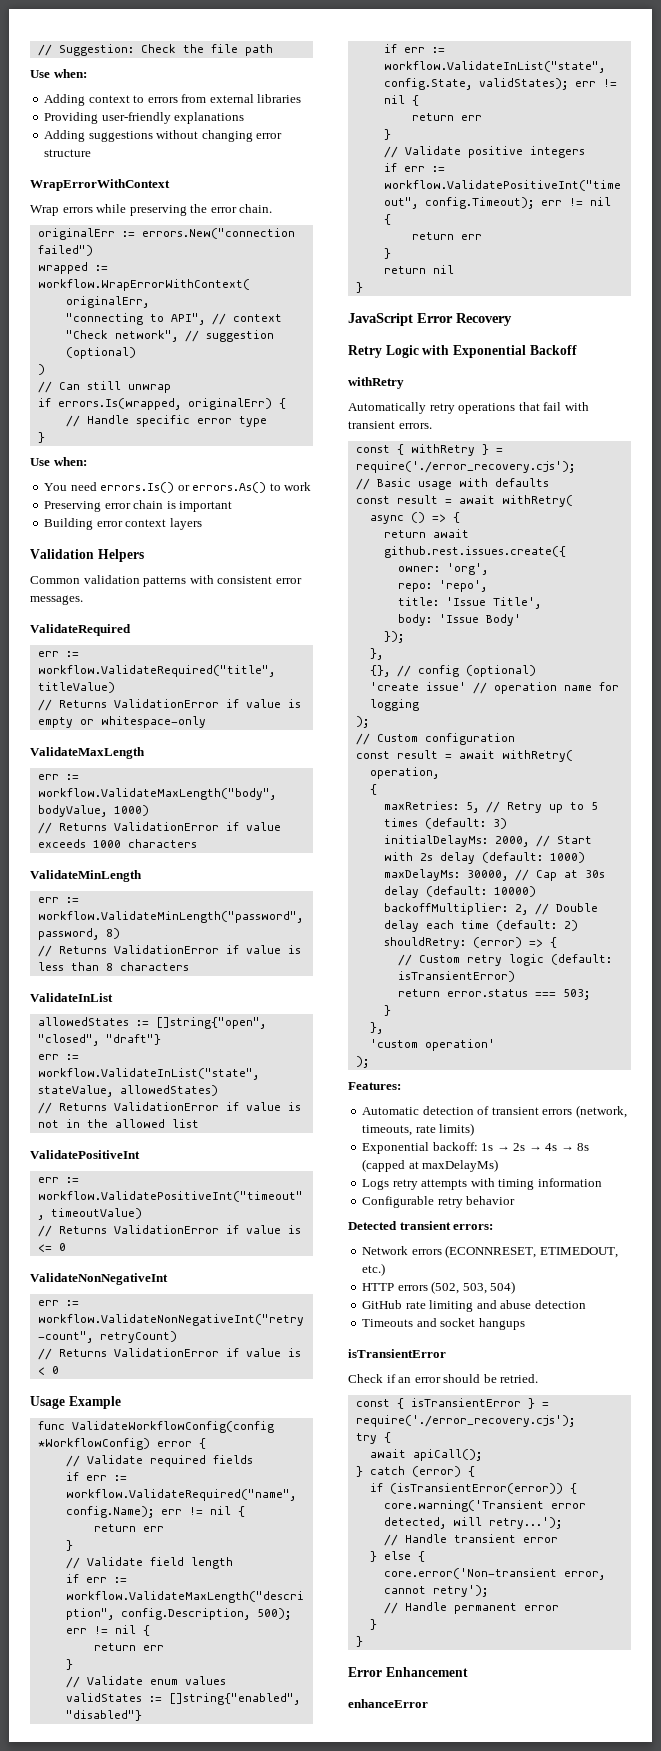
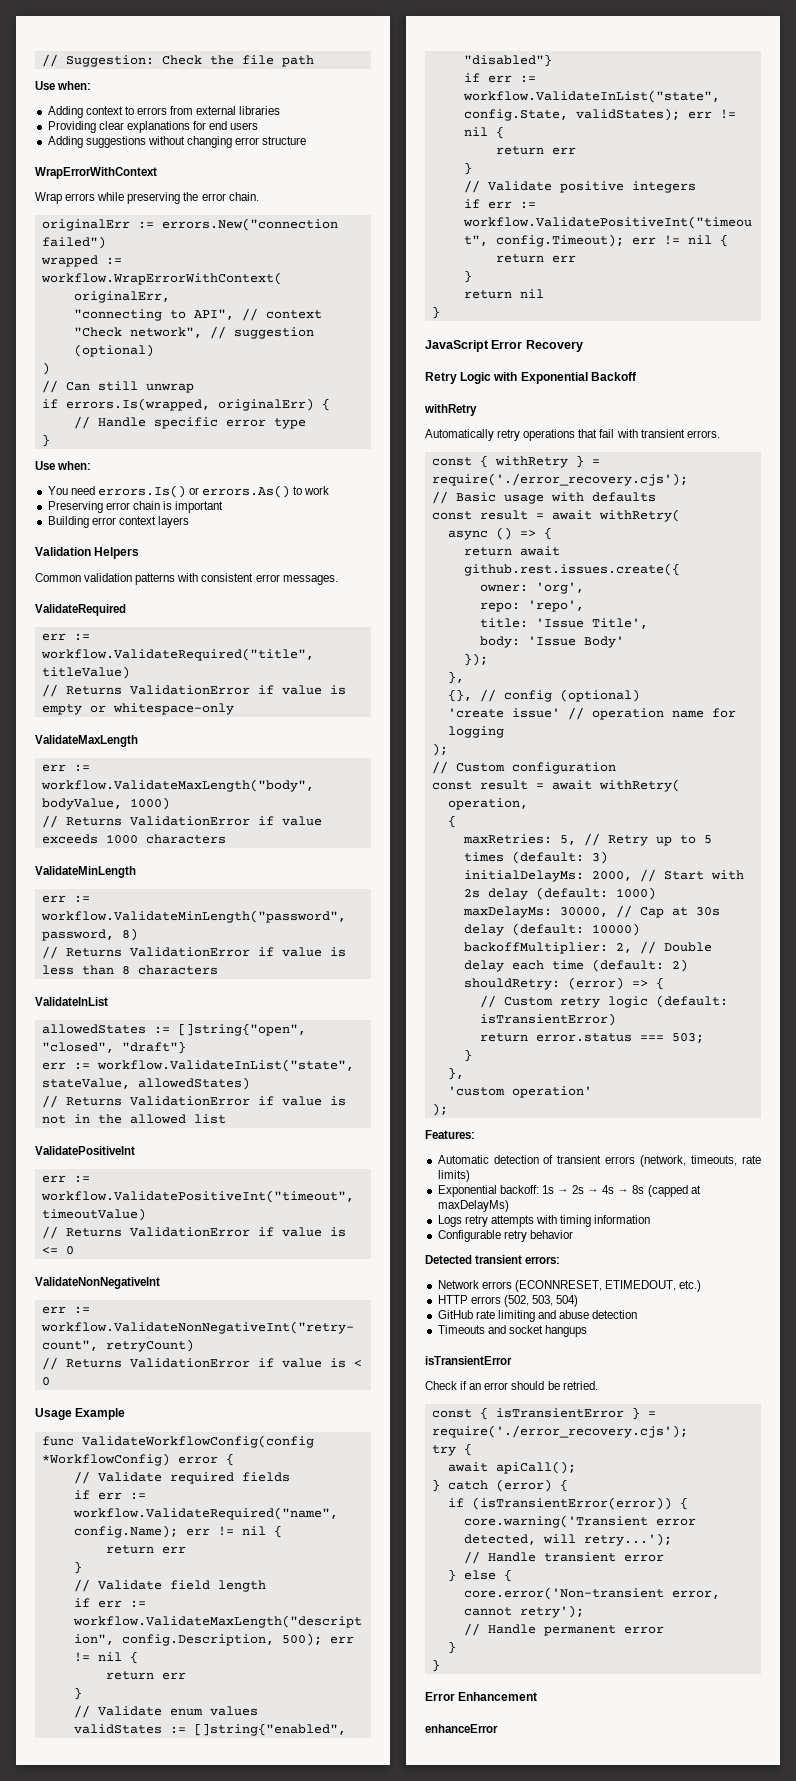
[101,112,171,124] user-friendly -> [98,121,124,130] clear
(245, 118) none -> [192,121,259,130] for end users

